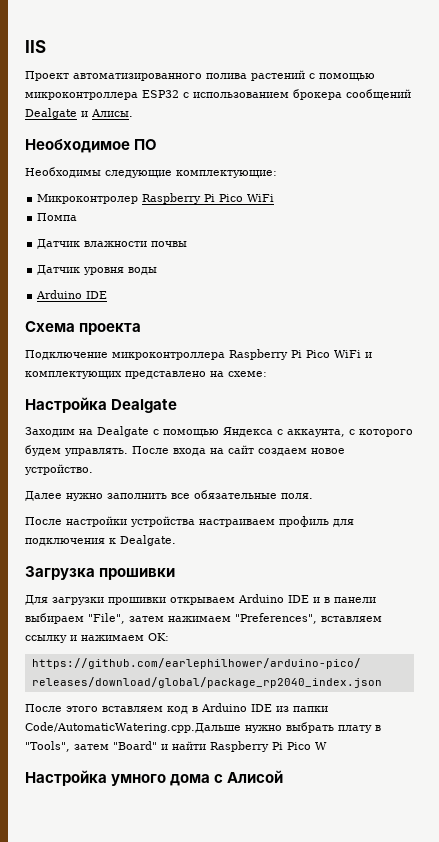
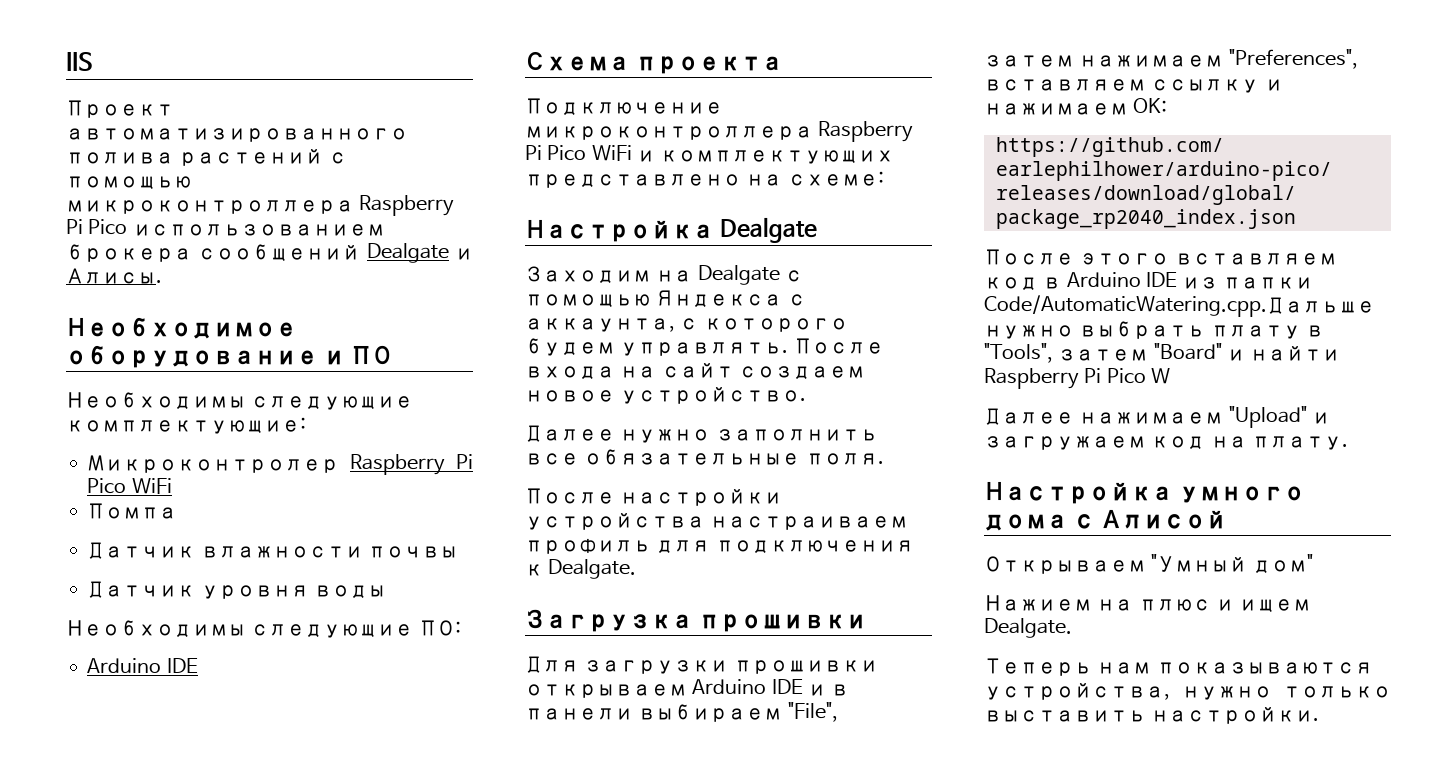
[142,90,189,98] ESP32 с -> [359,195,455,216] [66,219,128,235] Raspberry Pi Pico
(130, 146) none -> [66,345,346,368] оборудование и
(158, 271) none -> [66,620,461,638] // Необходимы следующие ПО:
(327, 746) none -> [984,406,1330,428] [984,436,1348,450] // Далее нажимаем "Upload" и загружаем код на плату.
(284, 776) none -> [984,554,1313,574] [984,595,1312,613] [984,618,1072,638] [984,658,1373,676] [984,683,1391,700] [984,707,1320,724] // Открываем "Умный дом" // Нажием на плюс и ищем Dealgate. // Теперь нам показываются устройства, нужно только выставить настройки.

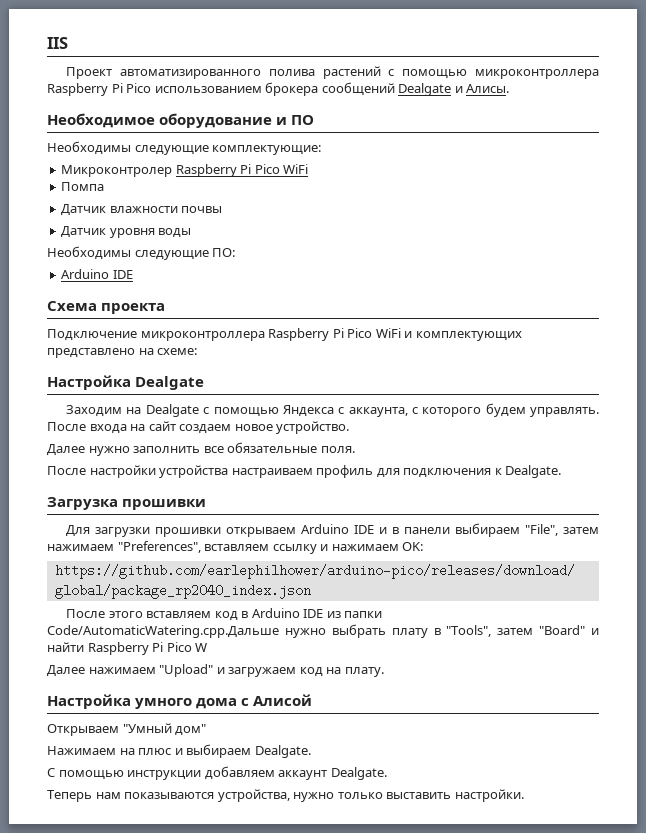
[984,595,1092,611] Нажием -> [47,746,116,755] Нажимаем
[1239,599,1312,613] ищем -> [186,744,311,758] [47,766,328,780] выбираем Dealgate. // С помощью инструкции добавляем аккаунт

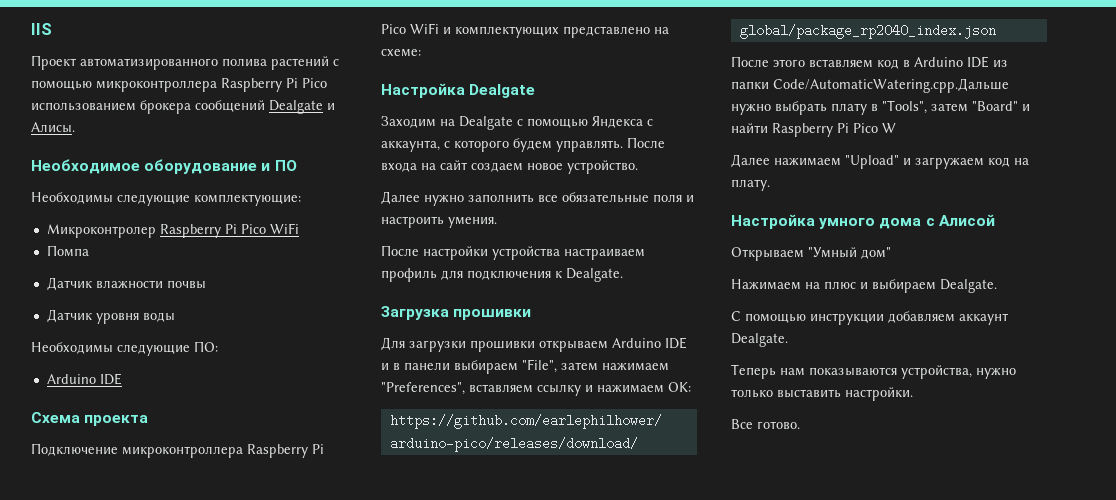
[320,446,355,453] поля. -> [653,194,694,202] [381,216,497,228] поля и настроить умения.
(524, 795) none -> [731,419,800,430] // Все готово.

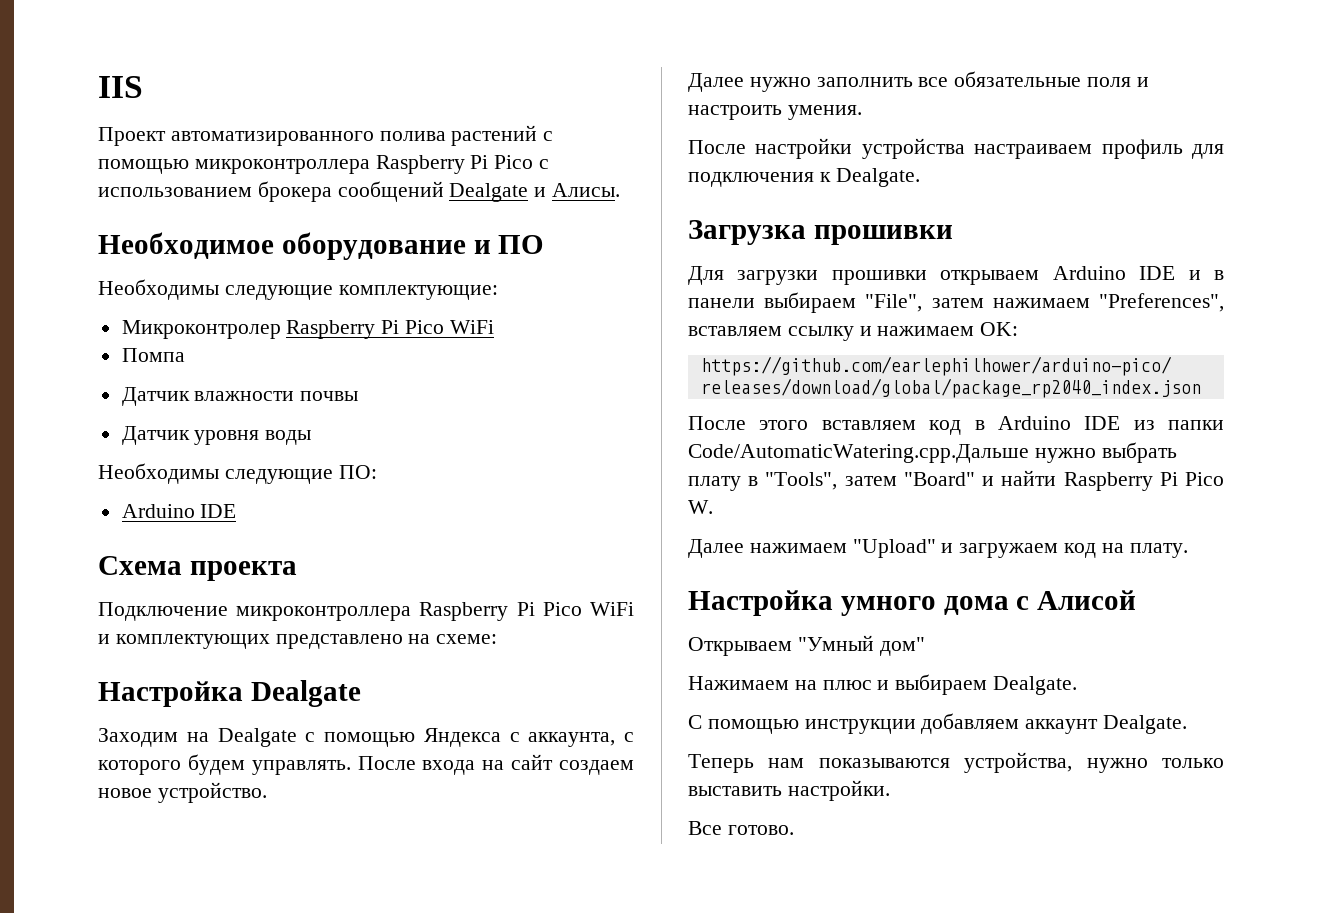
(327, 83) none -> [539,159,550,169] c
[882,123,896,133] W -> [688,500,713,514] W.

